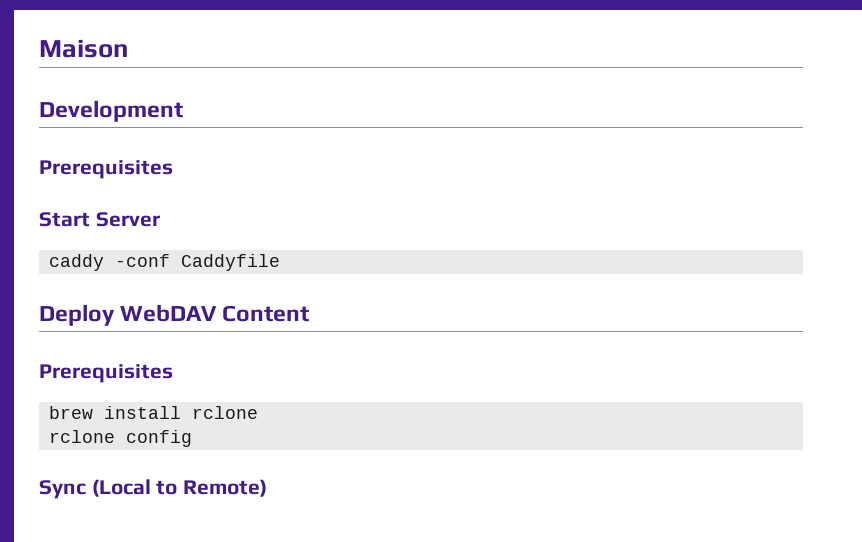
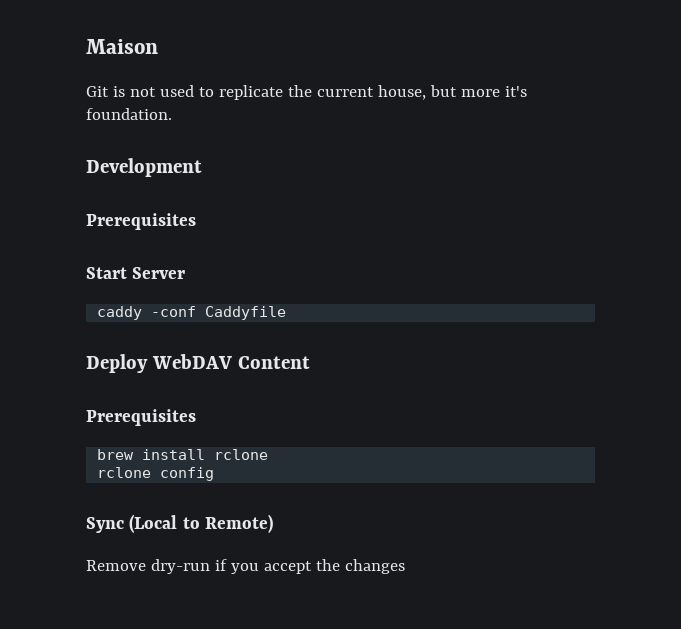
(128, 48) none -> [86,85,527,100] [86,108,172,120] // Git is not used to replicate the current house, but more it's foundation.
(268, 488) none -> [86,559,405,574] // Remove dry-run if you accept the changes

